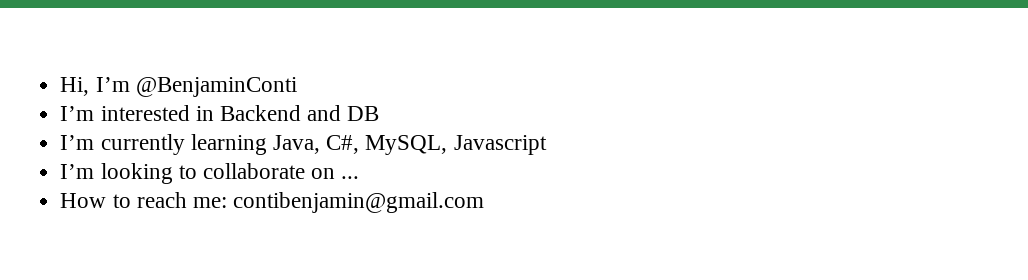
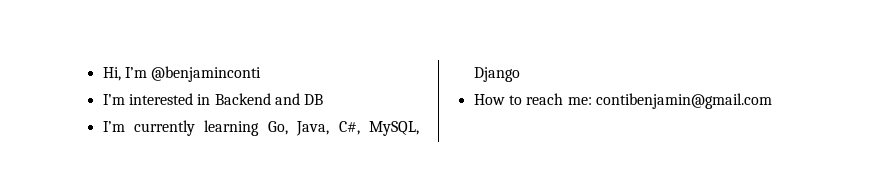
[135,77,297,97] @BenjaminConti -> [151,66,262,82] @benjaminconti
(267, 144) none -> [267,121,288,135] Go,
[453,135,547,155] [60,163,360,184] Javascript // I’m looking to collaborate on ... -> [473,67,520,82] Django

